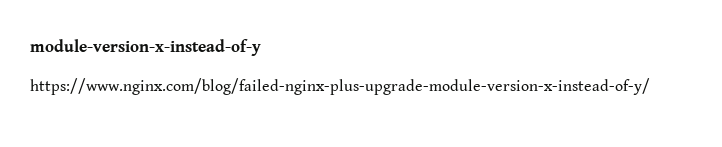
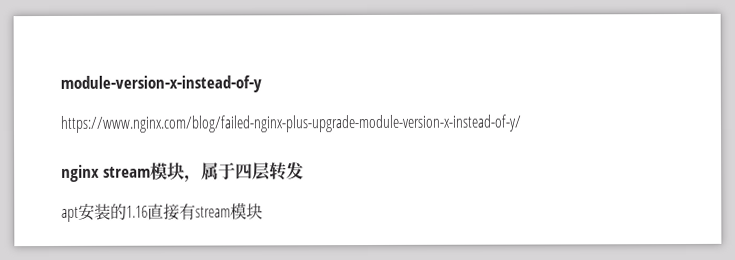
(650, 86) none -> [61,162,304,183] [61,202,263,222] // nginx stream模块，属于四层转发 // apt安装的1.16直接有stream模块

